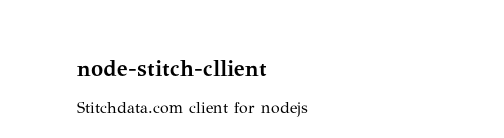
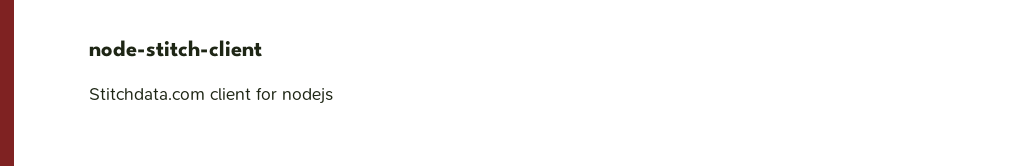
[77,60,267,77] node-stitch-cllient -> [89,40,262,57] node-stitch-client

